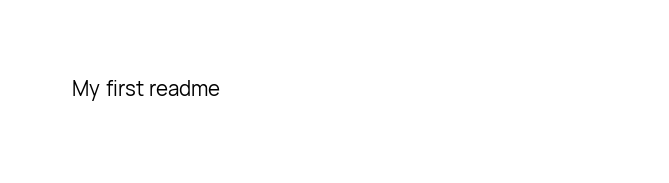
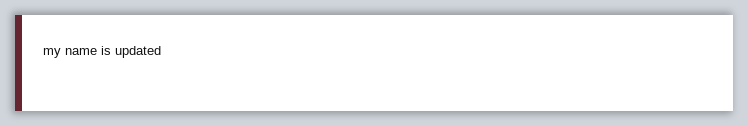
[72,80,221,101] My first readme -> [43,46,161,58] my name is updated

